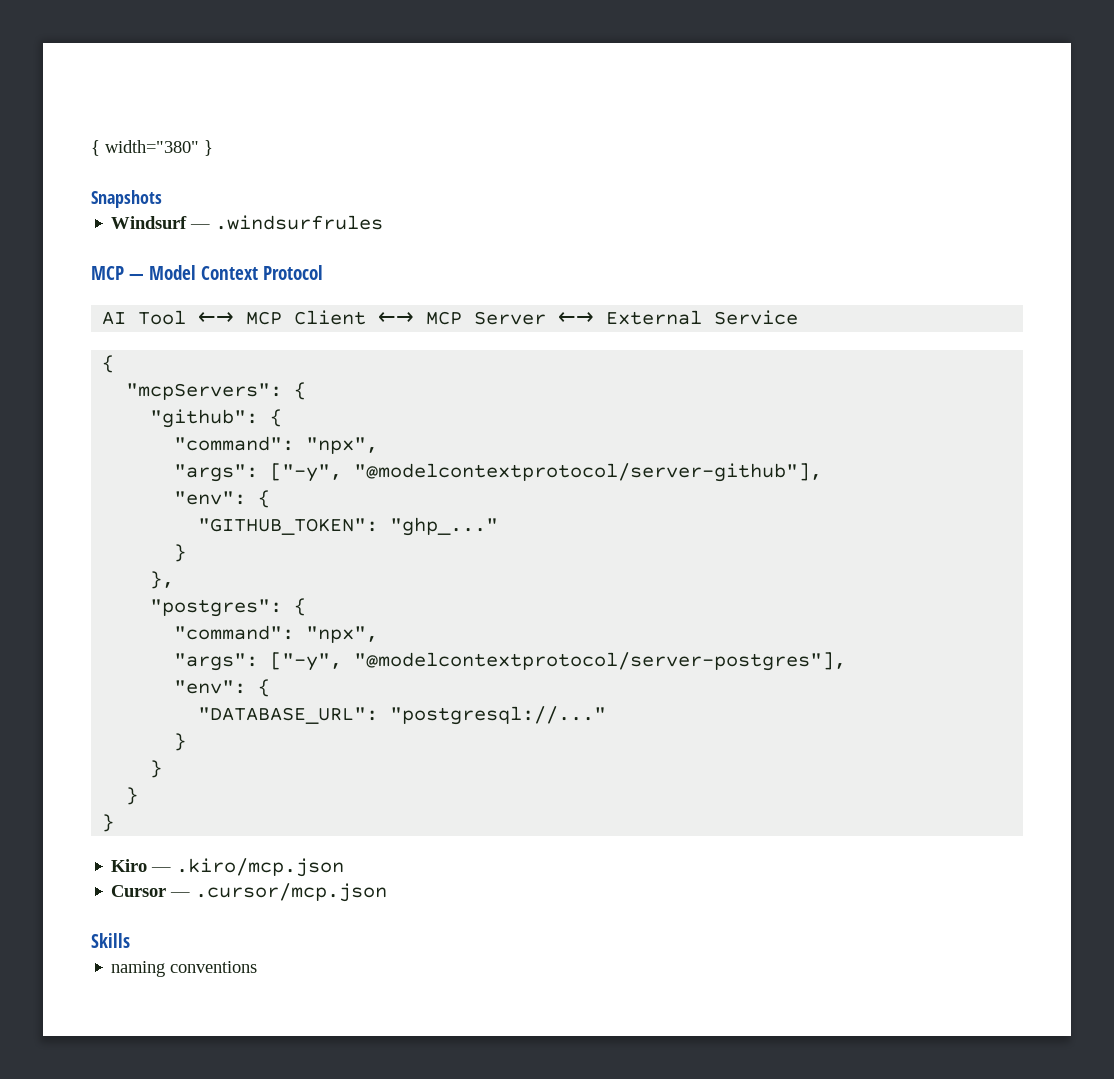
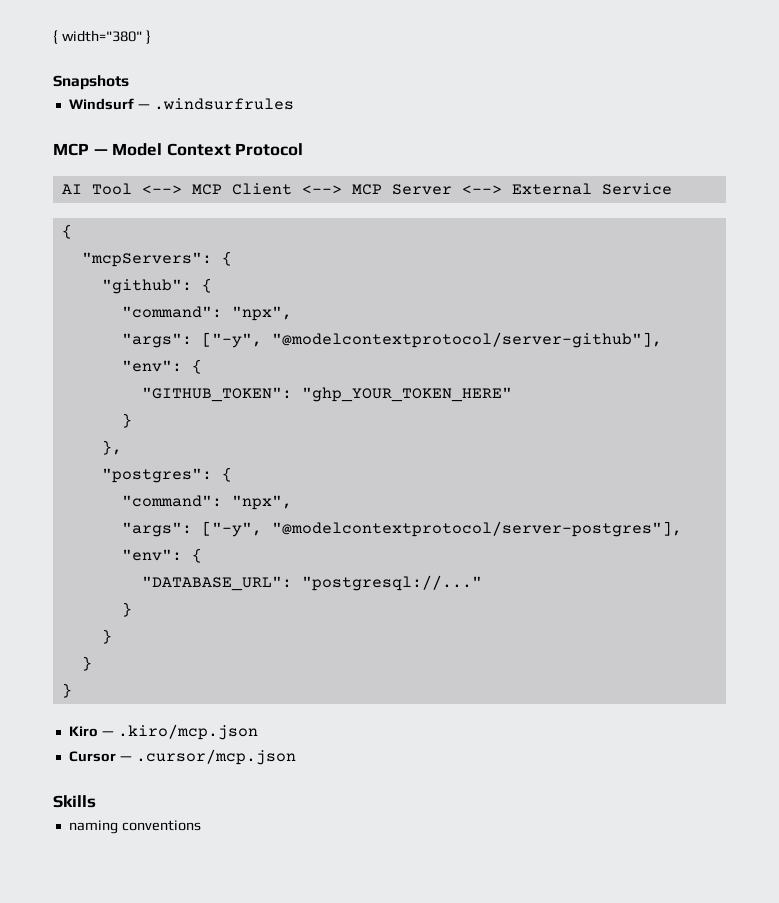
[198,312,235,324] ←→ -> [141,185,182,194] <-->
[378,312,415,324] ←→ -> [301,185,342,194] <-->
[558,312,595,324] ←→ -> [461,185,502,194] <-->
[390,517,499,536] "ghp_..." -> [301,387,512,402] "ghp_YOUR_TOKEN_HERE"

